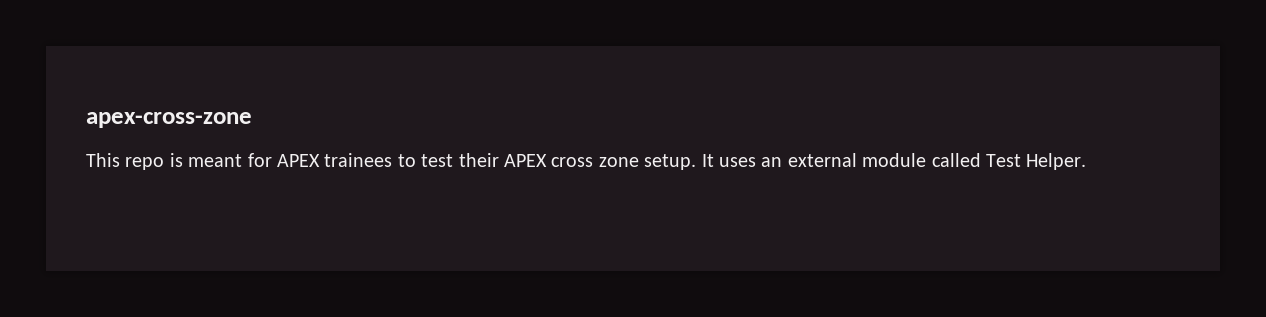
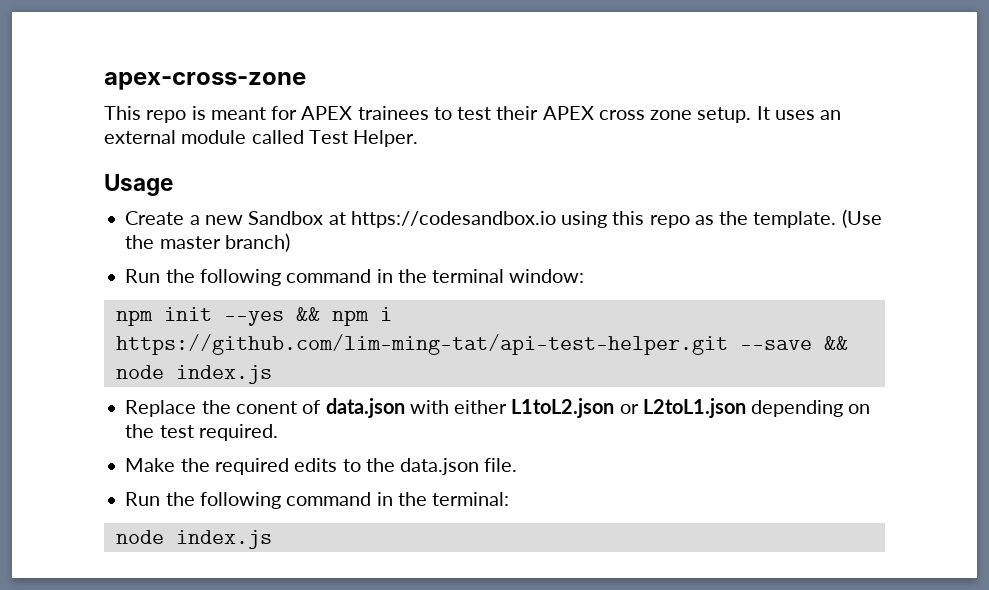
(1087, 161) none -> [104,174,173,196] [125,209,882,228] [125,233,290,252] [125,269,585,286] [115,307,392,326] [115,334,848,355] [115,365,272,384] [125,398,871,418] [125,424,278,441] [125,458,518,475] [125,492,510,509] [115,530,272,549] // Usage // Create a new Sandbox at https://codesandbox.io using this repo as the template. (Use the master branch) // Run the following command in the terminal window: // npm init --yes && npm i https://github.com/lim-ming-tat/api-test-helper.git --save && node index.js // Replace the conent of data.json with either L1toL2.json or L2toL1.json depending on the test required. // Make the required edits to the data.json file. // Run the following command in the terminal: // node index.js

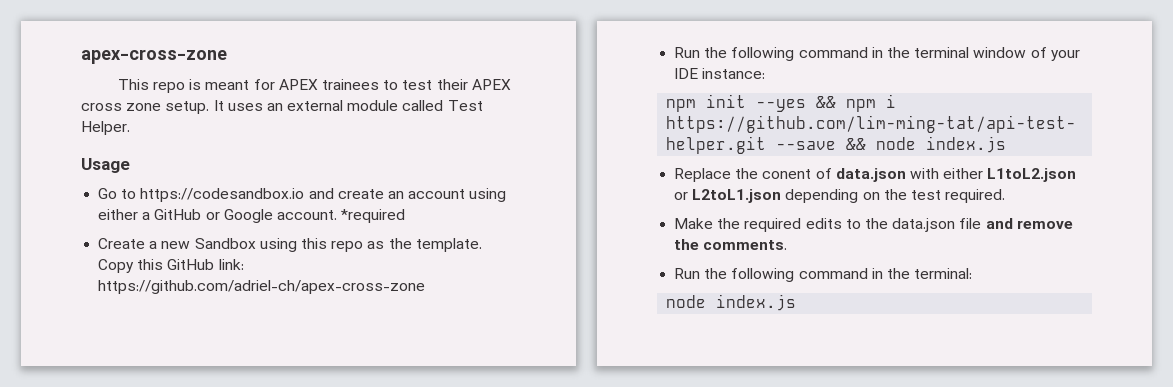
(173, 185) none -> [98,188,507,202] [98,209,406,223] // Go to https://codesandbox.io and create an account using either a GitHub or Google account. *required
[328,211,556,228] at https://codesandbox.io -> (256, 243) none
[841,209,882,228] [125,233,290,252] (Use the master branch) -> [98,259,244,273] [98,280,426,294] Copy this GitHub link: https://github.com/adriel-ch/apex-cross-zone
[509,269,585,283] window: -> [973,47,1080,61] [674,68,766,79] window of your IDE instance:
[484,458,518,472] file. -> [959,218,1073,229] [674,239,788,250] file and remove the comments.

